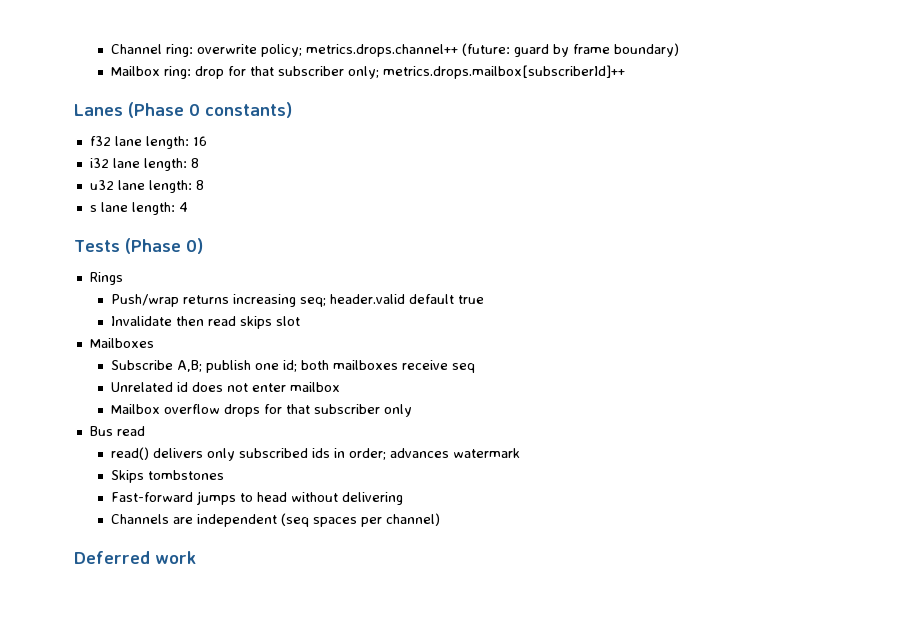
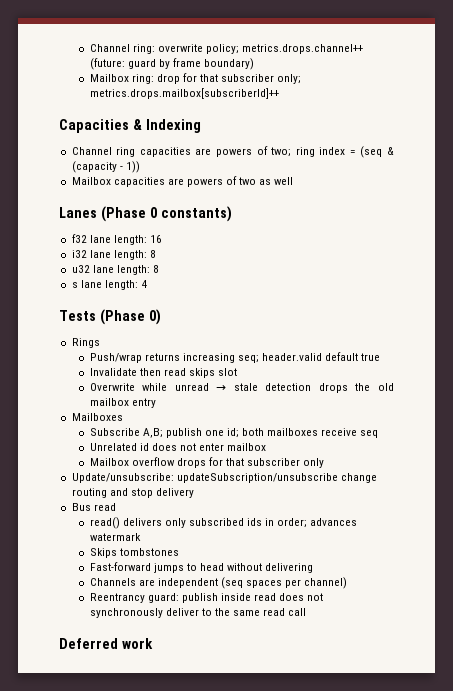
(625, 72) none -> [59,119,201,133] [71,146,394,158] [71,161,140,173] [71,176,294,187] // Capacities & Indexing // Channel ring capacities are powers of two; ring index = (seq & (capacity - 1)) // Mailbox capacities are powers of two as well
(300, 321) none -> [89,383,394,393] [89,398,156,408] // Overwrite while unread → stale detection drops the old mailbox entry
(412, 410) none -> [71,473,377,483] [71,488,194,498] // Update/unsubscribe: updateSubscription/unsubscribe change routing and stop delivery
(440, 519) none -> [89,593,324,603] [89,608,307,618] // Reentrancy guard: publish inside read does not synchronously deliver to the same read call

